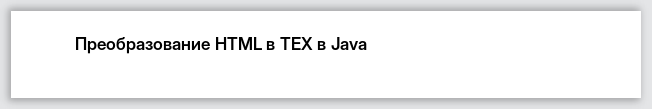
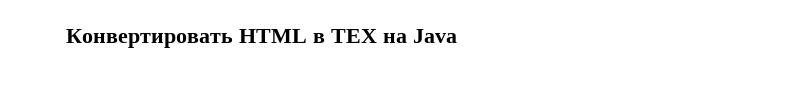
[75,37,210,54] Преобразование -> [66,29,233,48] Конвертировать
[317,41,327,50] в -> [383,33,407,43] на

